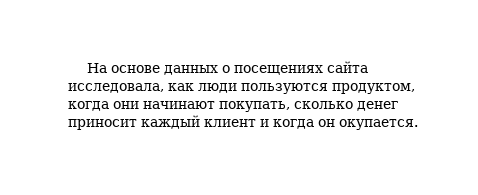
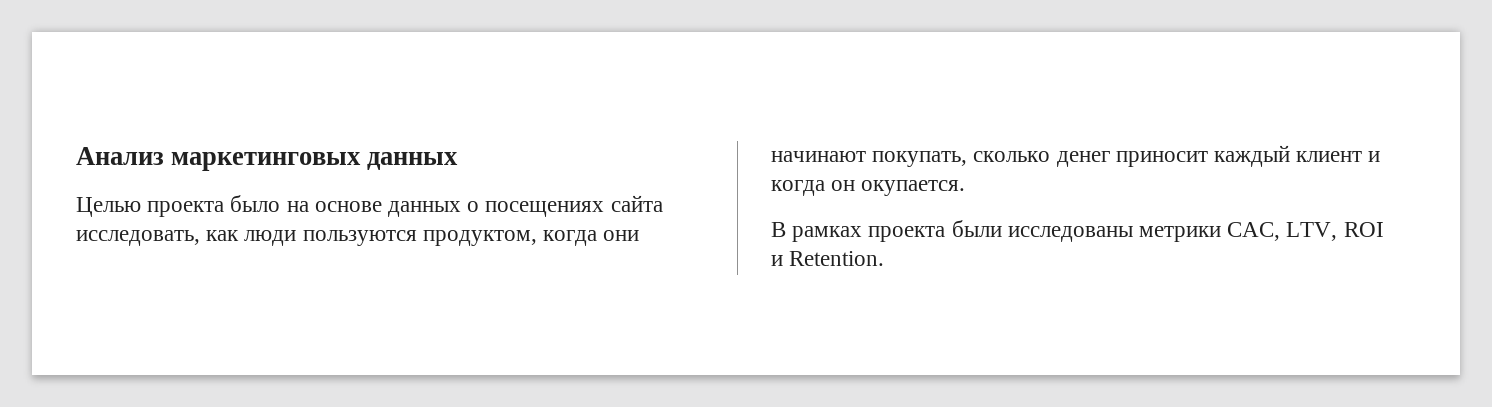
[86,63,107,73] На -> [76,147,459,171] [76,195,309,217] Анализ маркетинговых данных // Целью проекта было на
[68,83,164,93] исследовала, -> [76,230,200,246] исследовать,
(418, 124) none -> [771,220,1384,242] [771,251,885,266] // В рамках проекта были исследованы метрики CAC, LTV, ROI и Retention.

